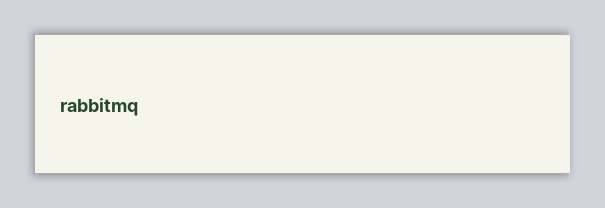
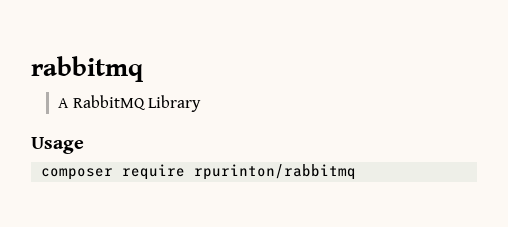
(138, 107) none -> [58,95,202,112] [31,137,84,154] [41,164,357,180] // A RabbitMQ Library // Usage // composer require rpurinton/rabbitmq

